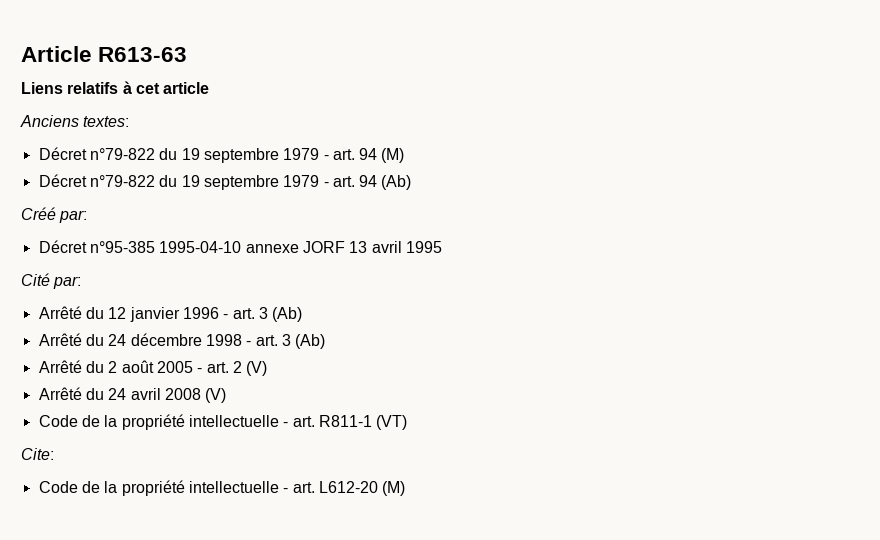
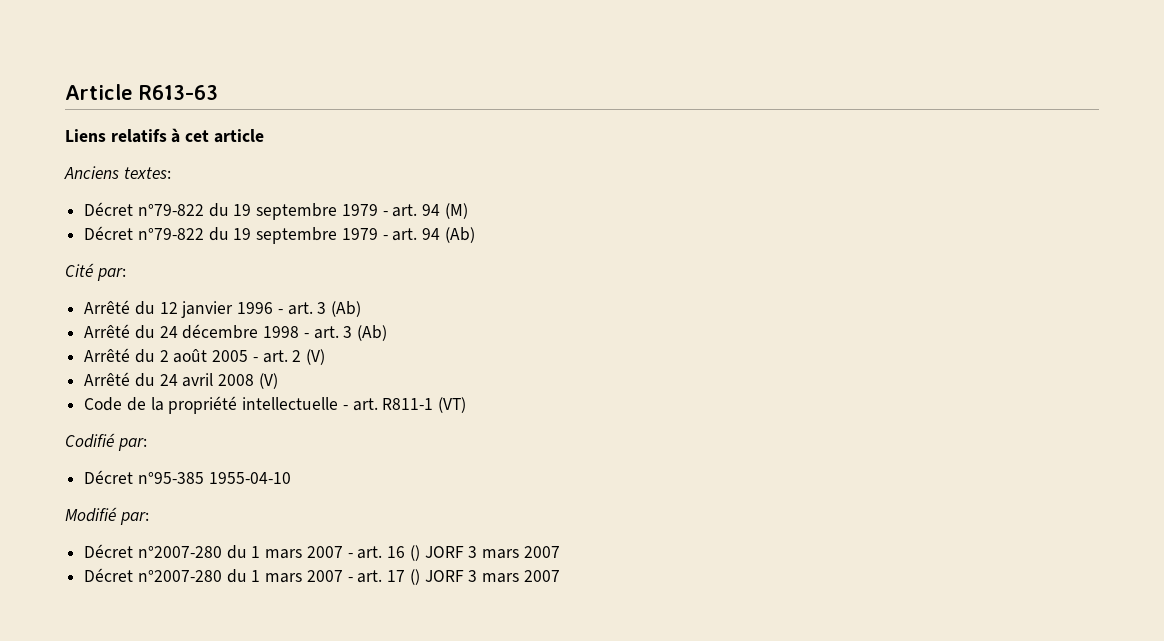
[21,207,88,223] [38,240,442,253] // Créé par: // Décret n°95-385 1995-04-10 annexe JORF 13 avril 1995 -> (475, 235) none
[21,448,54,460] [38,480,406,496] Cite: // Code de la propriété intellectuelle - art. L612-20 (M) -> [65,433,147,451] [84,470,291,484] [65,507,149,525] [84,544,560,561] [84,568,560,585] Codifié par: // Décret n°95-385 1955-04-10 // Modifié par: // Décret n°2007-280 du 1 mars 2007 - art. 16 () JORF 3 mars 2007 // Décret n°2007-280 du 1 mars 2007 - art. 17 () JORF 3 mars 2007

